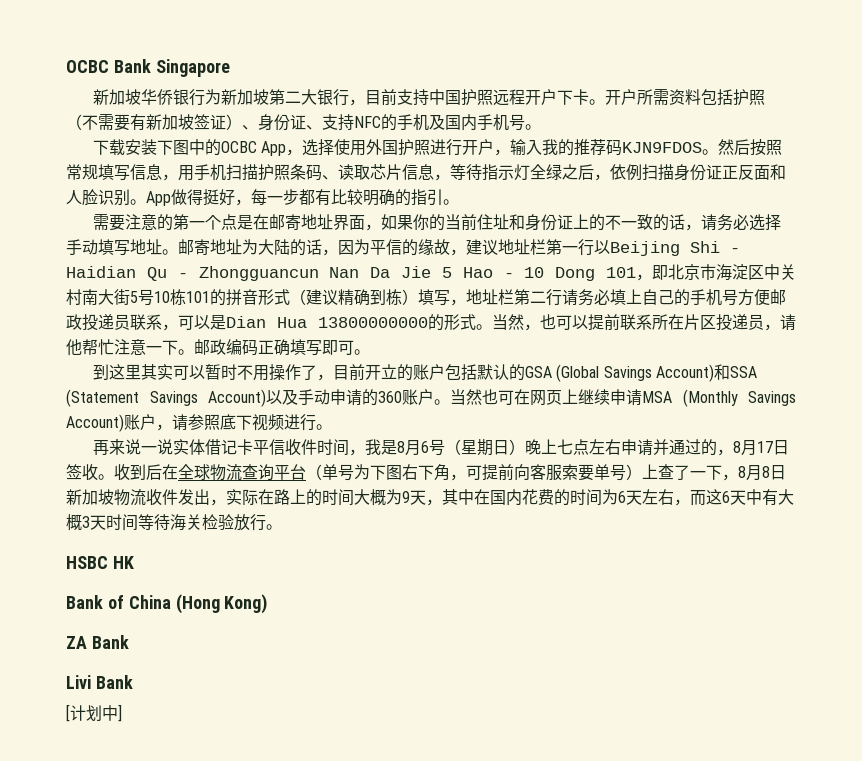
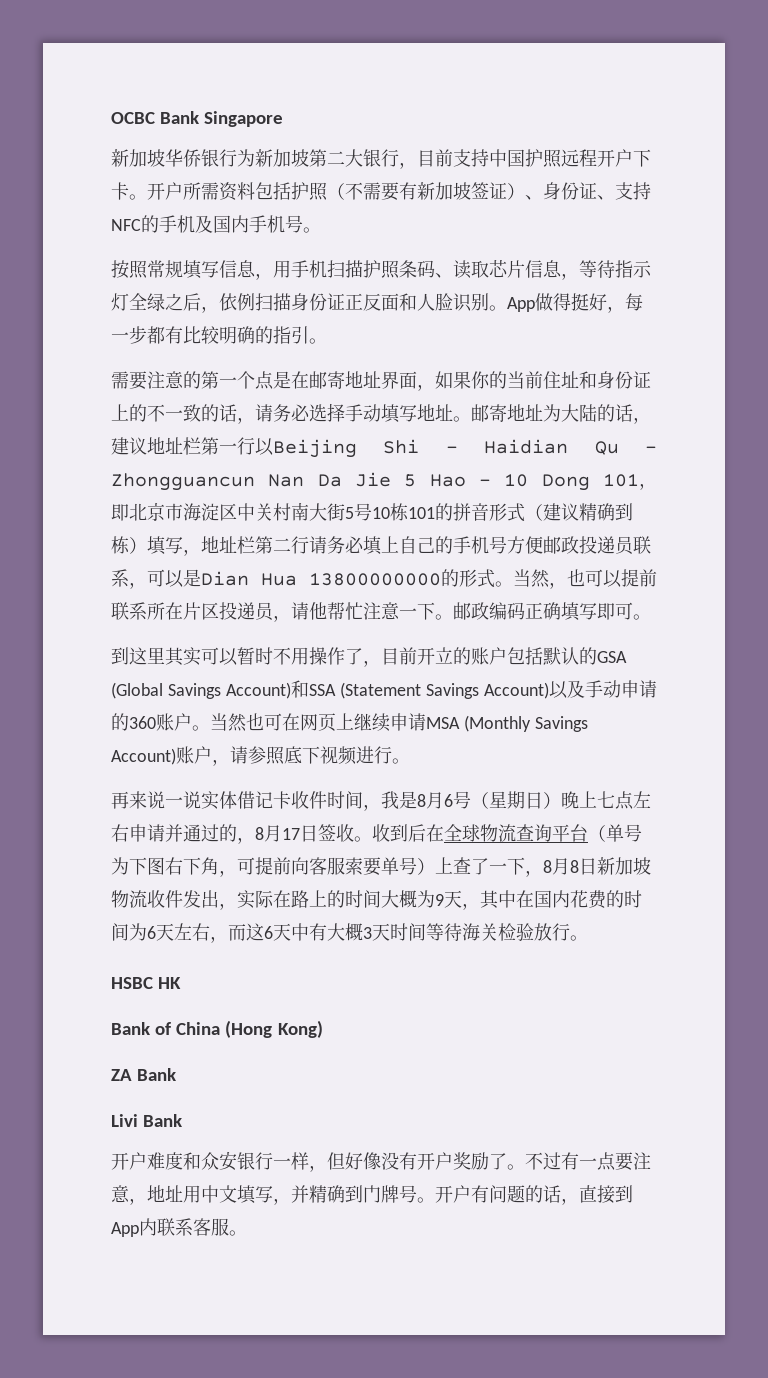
[92,139,751,156] 下载安装下图中的OCBC App，选择使用外国护照进行开户，输入我的推荐码KJN9FDOS。然后 -> (321, 230) none
[338,239,466,256] 因为平信的缘故， -> (651, 420) none
[252,439,285,455] 平信 -> (291, 800) none
[66,704,122,722] [计划中] -> [111,1151,651,1172] [111,1185,633,1205] [111,1218,247,1237] 开户难度和众安银行一样，但好像没有开户奖励了。不过有一点要注意，地址用中文填写，并精确到门牌号。开户有问题的话，直接到App内联系客服。

